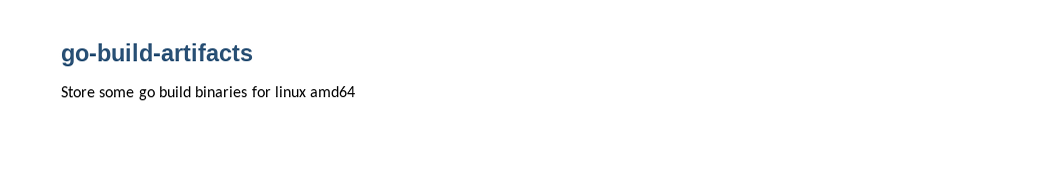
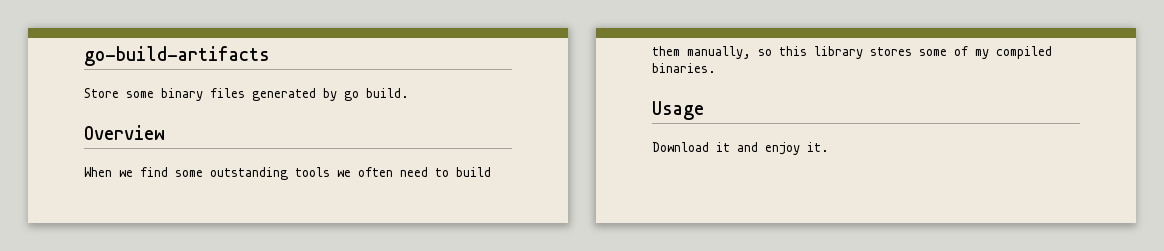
[137,86,357,101] go build binaries for linux amd64 -> [161,88,409,101] [84,125,165,140] [84,167,491,180] [652,46,1052,59] [652,63,716,73] [652,101,704,120] [652,142,829,155] binary files generated by go build. // Overview // When we find some outstanding tools we often need to build them manually, so this library stores some of my compiled binaries. // Usage // Download it and enjoy it.

